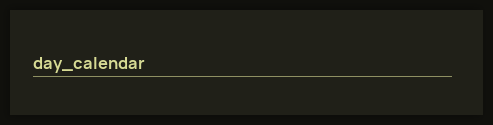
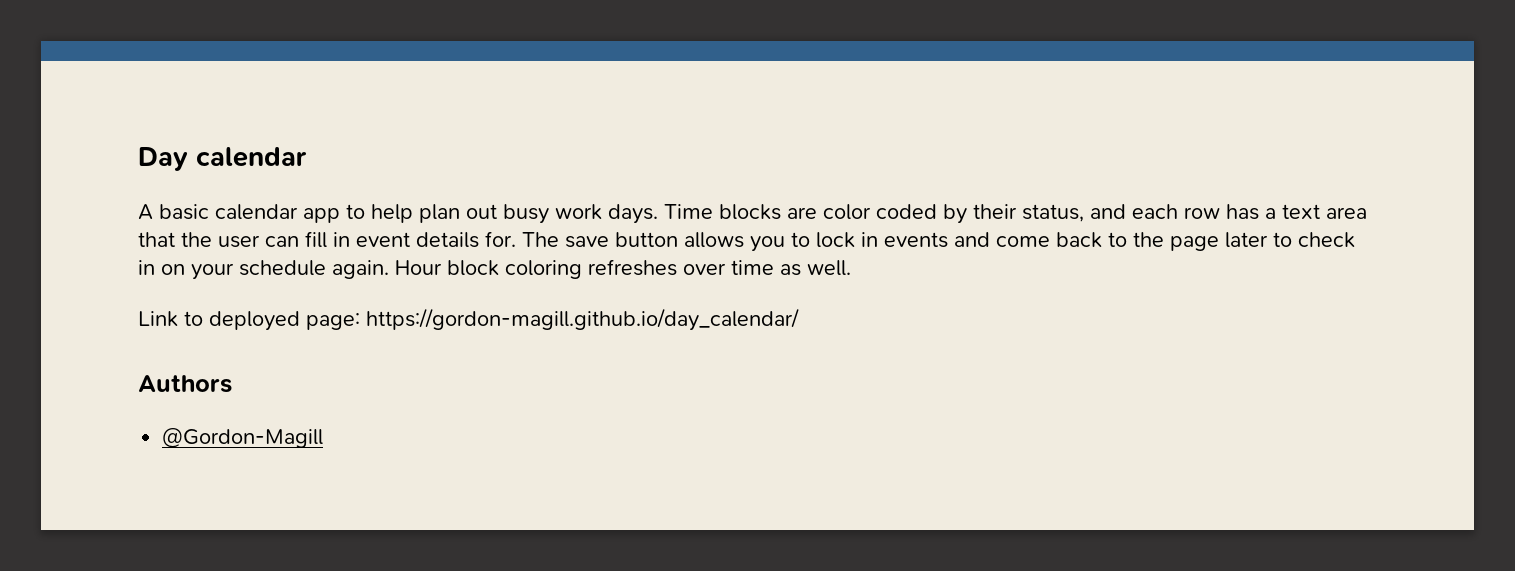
[33,57,145,73] day_calendar -> [138,147,307,171] [138,204,1367,224] [138,231,1355,252] [138,259,851,280] [138,308,799,331] [138,375,232,393] [162,428,324,448] Day calendar // A basic calendar app to help plan out busy work days. Time blocks are color coded by their status, and each row has a text area that the user can fill in event details for. The save button allows you to lock in events and come back to the page later to check in on your schedule again. Hour block coloring refreshes over time as well. // Link to deployed page: https://gordon-magill.github.io/day_calendar/ // Authors // @Gordon-Magill

